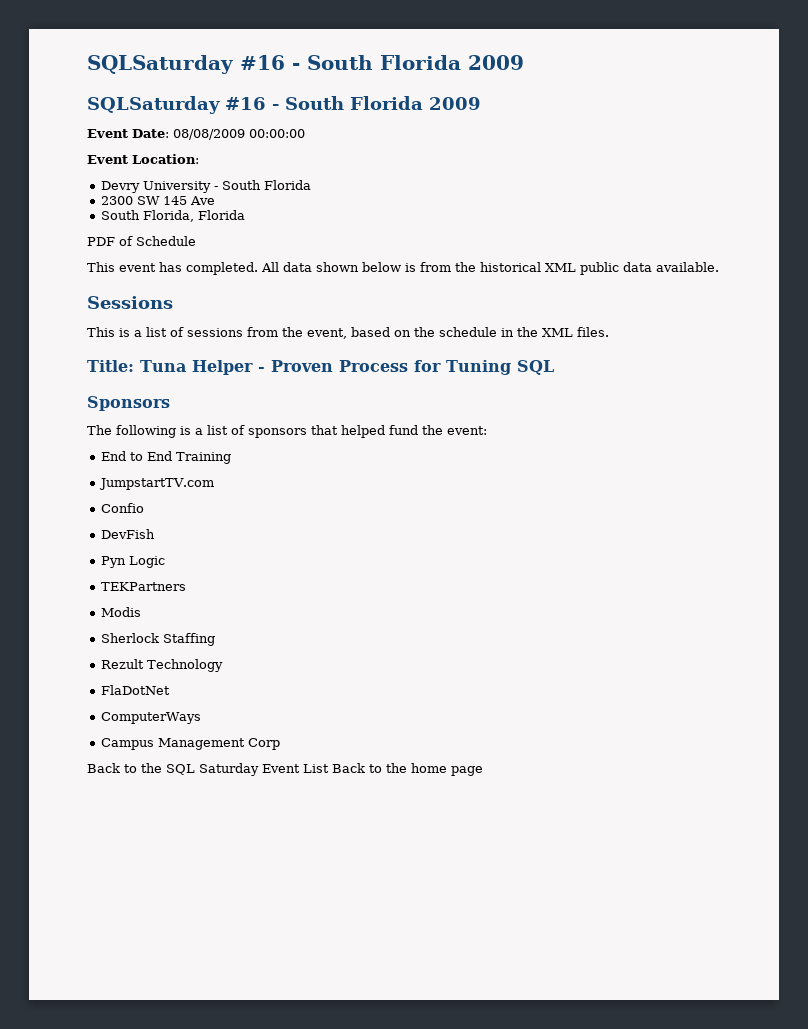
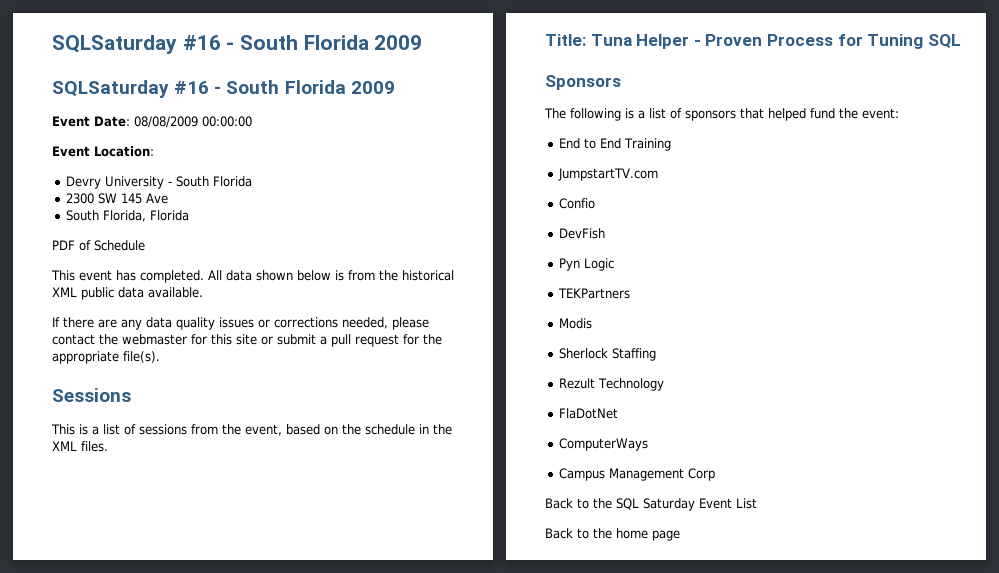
(719, 267) none -> [52,317,429,330] [52,334,442,347] [52,351,160,364] // If there are any data quality issues or corrections needed, please contact the webmaster for this site or submit a pull request for the appropriate file(s).
(329, 768) none -> (757, 503) //

